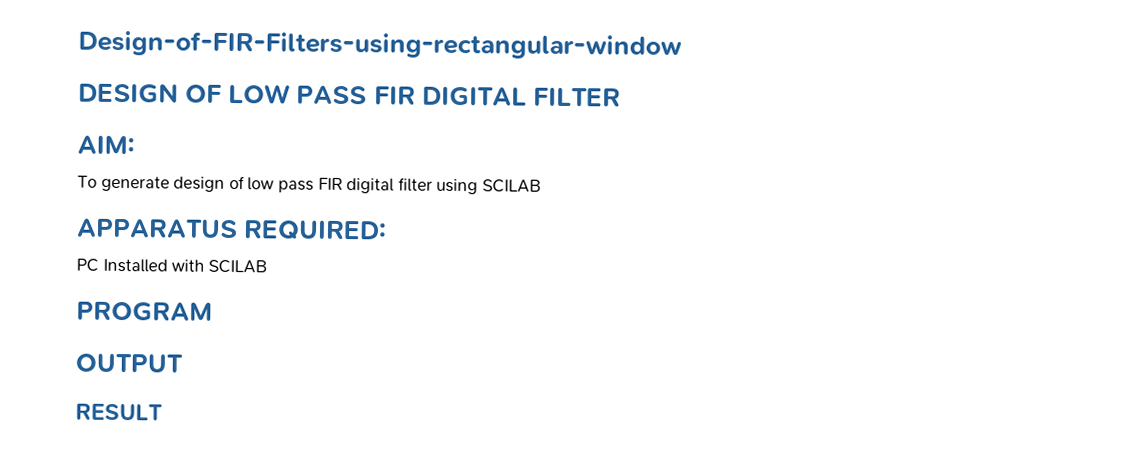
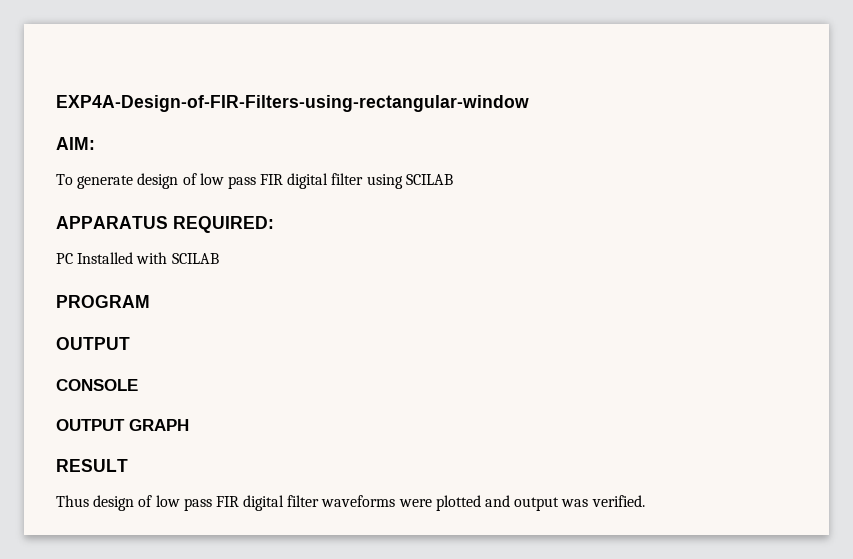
[78,30,682,61] [78,82,621,107] Design-of-FIR-Filters-using-rectangular-window // DESIGN OF LOW PASS FIR DIGITAL FILTER -> [56,95,529,112] EXP4A-Design-of-FIR-Filters-using-rectangular-window
[75,403,163,421] RESULT -> [56,379,138,391] [56,419,189,431] [56,459,128,472] [56,495,645,511] CONSOLE // OUTPUT GRAPH // RESULT // Thus design of low pass FIR digital filter waveforms were plotted and output was verified.

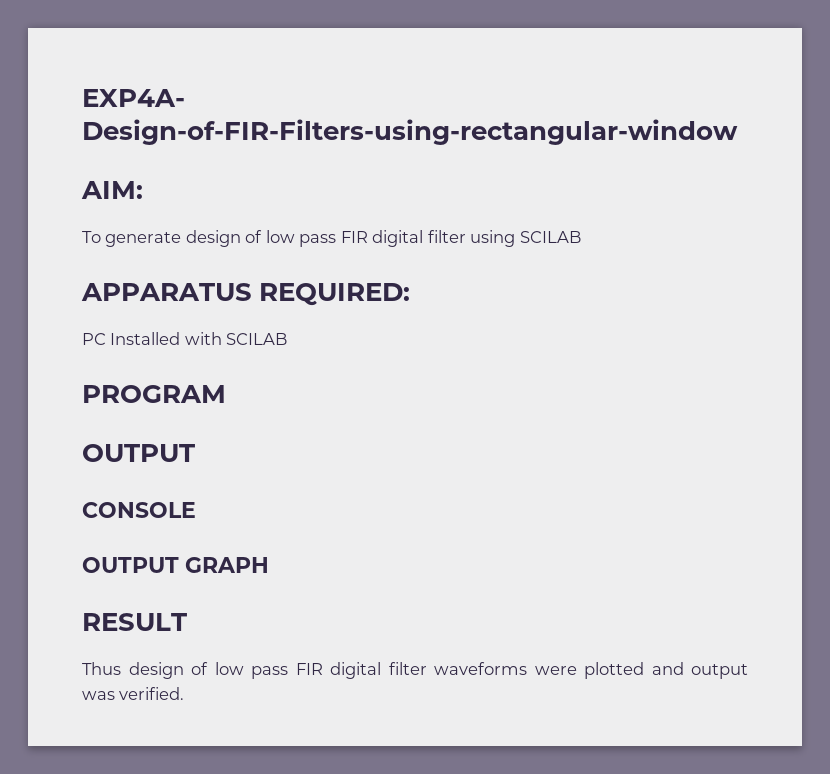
[56,95,529,112] EXP4A-Design-of-FIR-Filters-using-rectangular-window -> [82,89,185,107] [82,119,738,145] EXP4A- Design-of-FIR-Filters-using-rectangular-window

